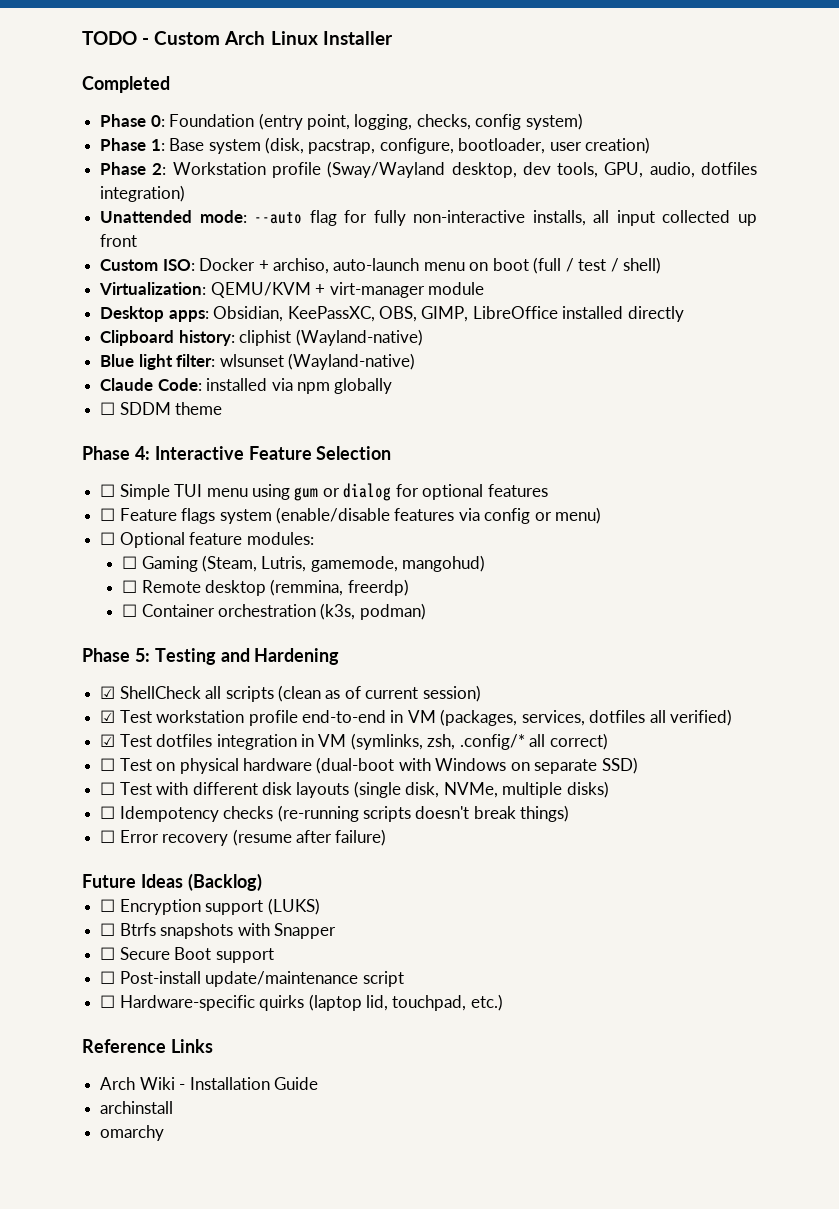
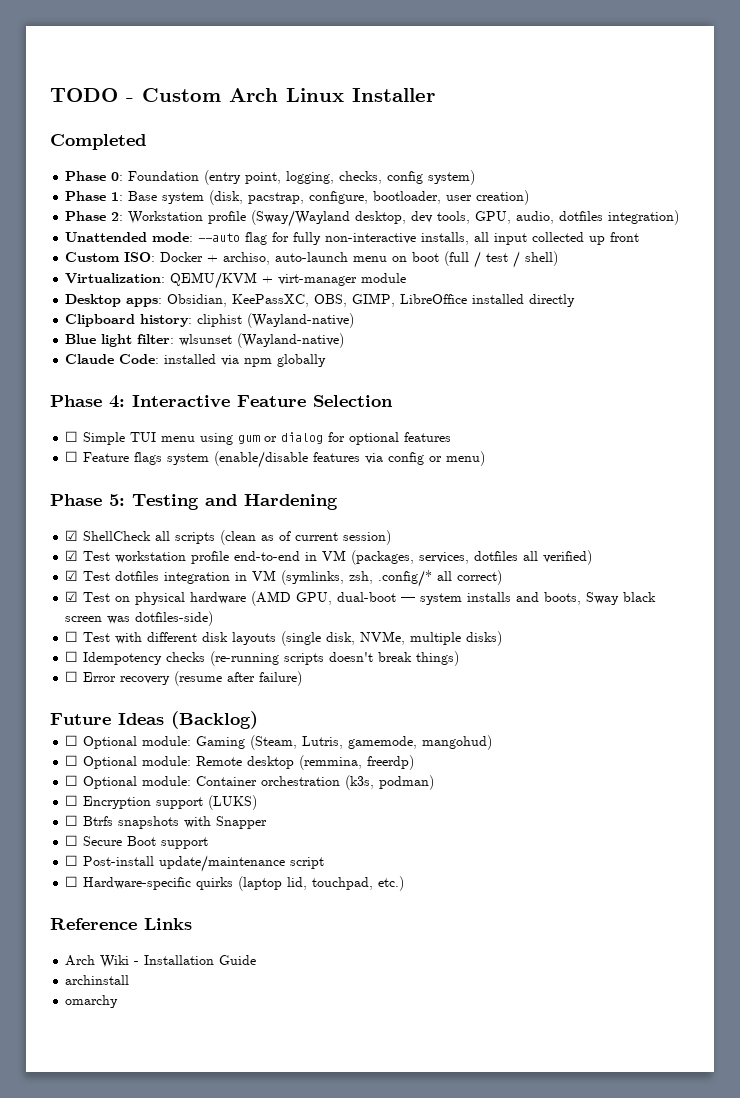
[100,402,223,415] // ☐ SDDM theme -> (327, 360) none
[100,532,314,548] [122,555,486,572] [122,579,409,596] [122,603,426,620] // ☐ Optional feature modules: // ☐ Gaming (Steam, Lutris, gamemode, mangohud) // ☐ Remote desktop (remmina, freerdp) // ☐ Container orchestration (k3s, podman) -> (486, 458) none
[100,758,116,771] ☐ -> [65,591,79,602] ☑
[316,757,638,774] (dual-boot with Windows on separate SSD) -> [251,591,657,606] [65,611,214,626] (AMD GPU, dual-boot — system installs and boots, Sway black screen was dotfiles-side)
(262, 882) none -> [65,735,493,750] [65,755,415,770] [65,775,435,790] // ☐ Optional module: Gaming (Steam, Lutris, gamemode, mangohud) // ☐ Optional module: Remote desktop (remmina, freerdp) // ☐ Optional module: Container orchestration (k3s, podman)

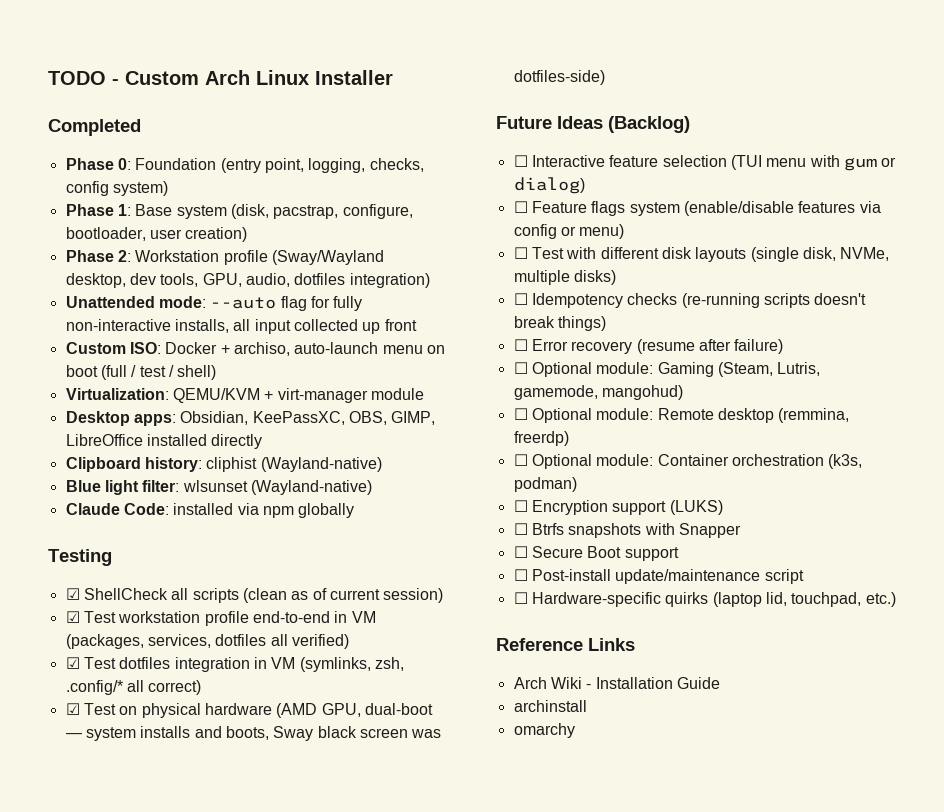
[50,395,393,408] [65,431,452,445] [65,451,486,468] [50,494,125,506] Phase 4: Interactive Feature Selection // ☐ Simple TUI menu using gum or dialog for optional features // ☐ Feature flags system (enable/disable features via config or menu) // Phase 5: -> (355, 510) none
[205,494,338,510] and Hardening -> (112, 557) none
(214, 618) none -> [496,116,690,133] [513,155,897,171] [513,177,585,194] [513,201,881,216] [513,224,625,239] // Future Ideas (Backlog) // ☐ Interactive feature selection (TUI menu with gum or dialog) // ☐ Feature flags system (enable/disable features via config or menu)
[50,711,258,729] // Future Ideas (Backlog) -> (784, 346) none

